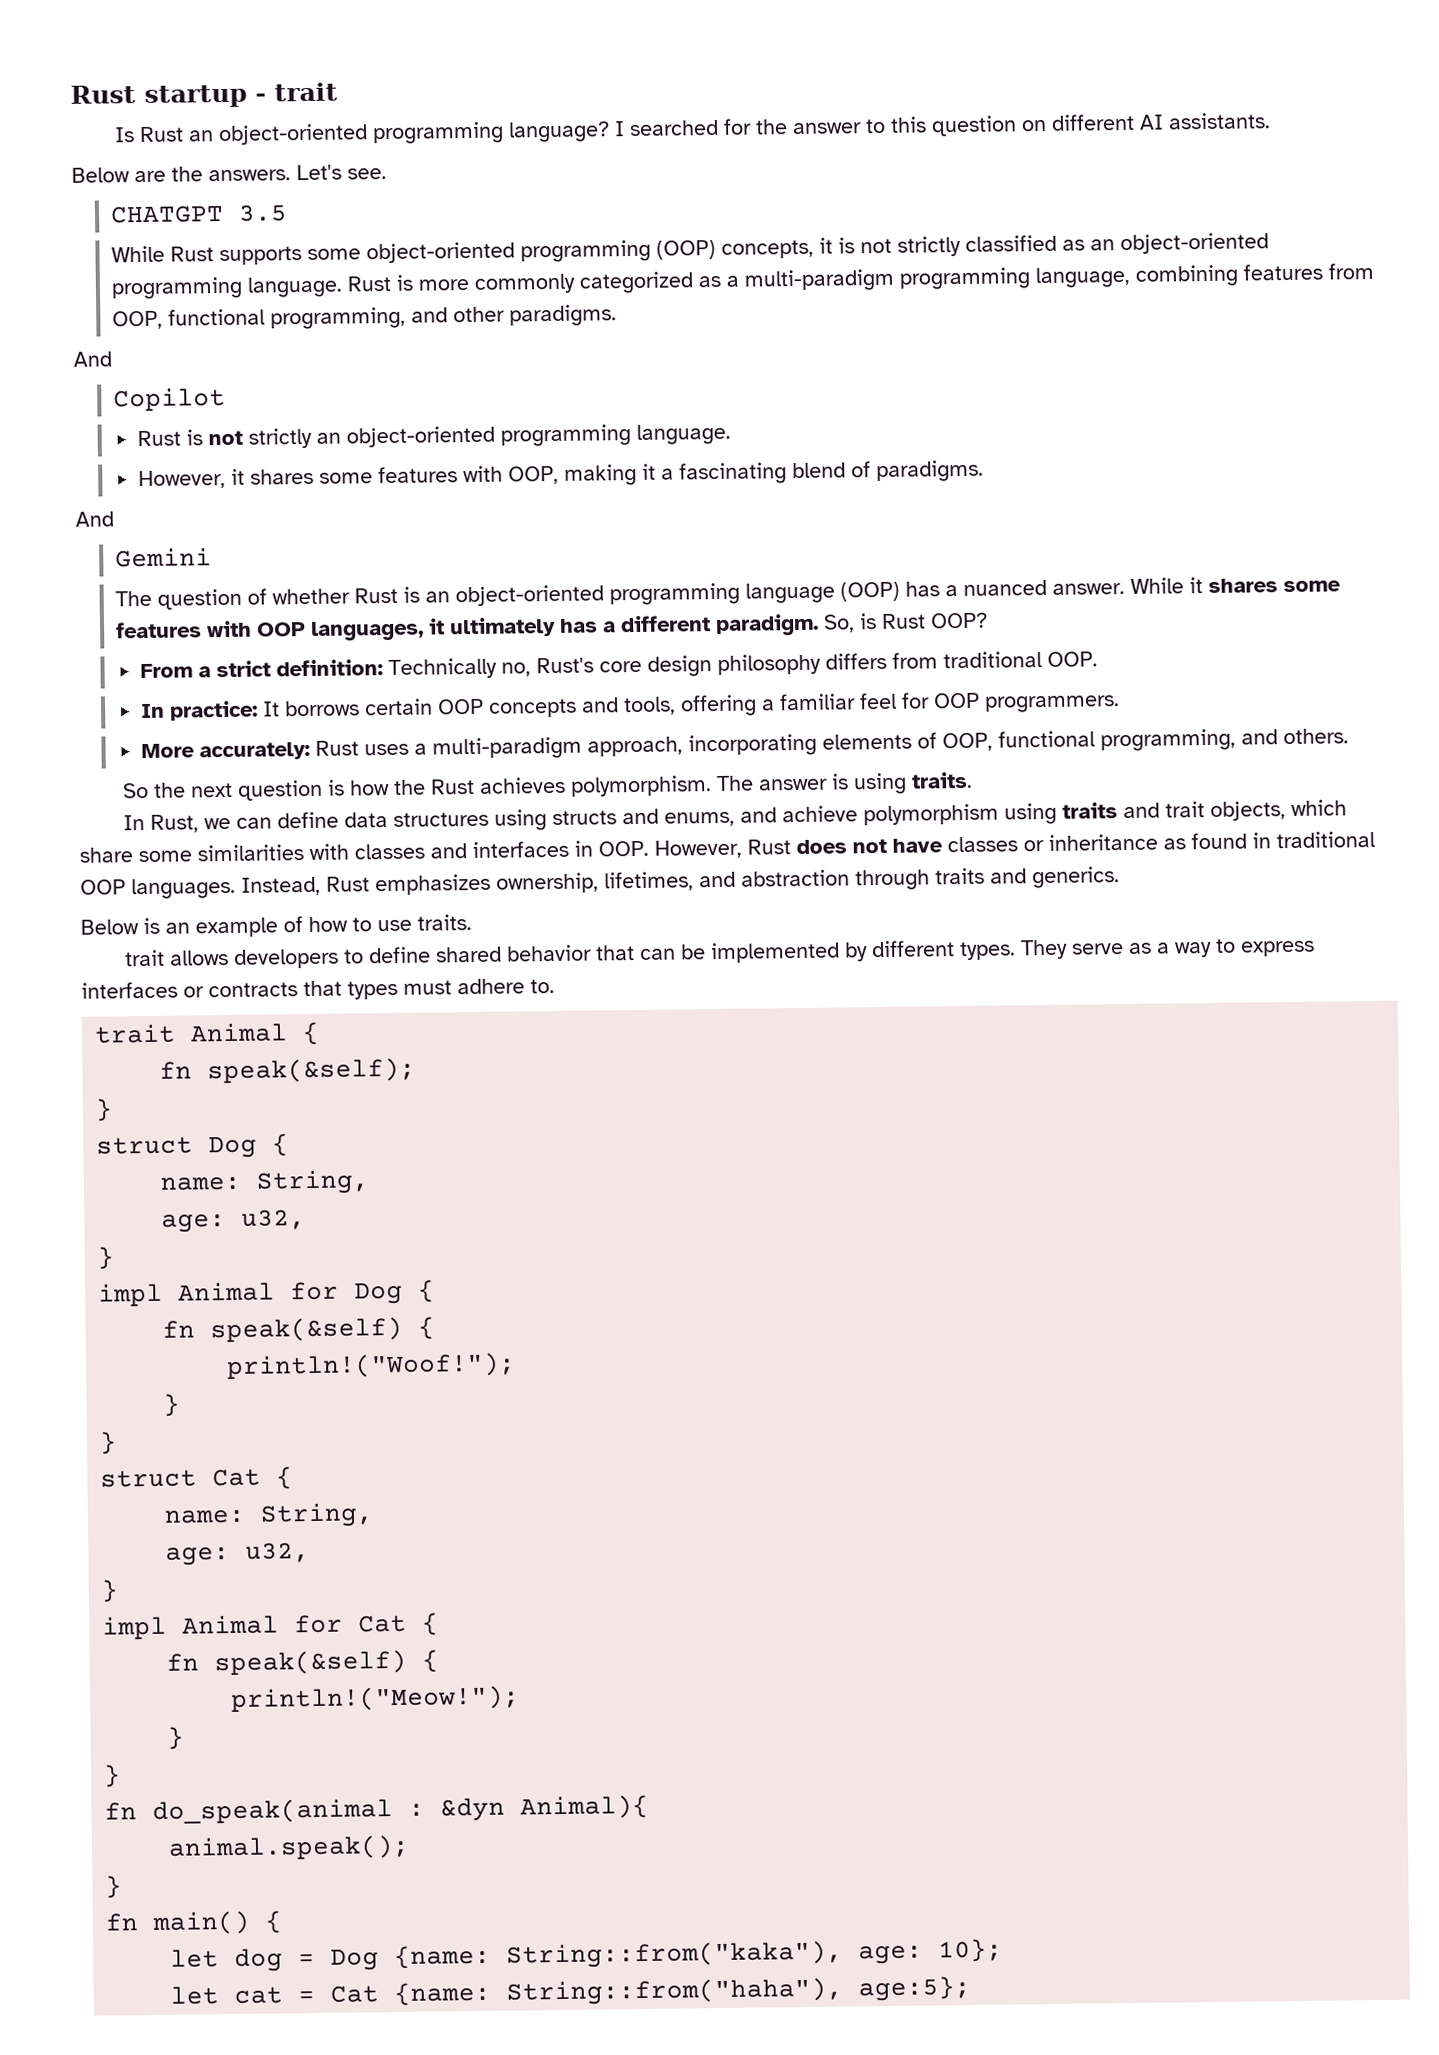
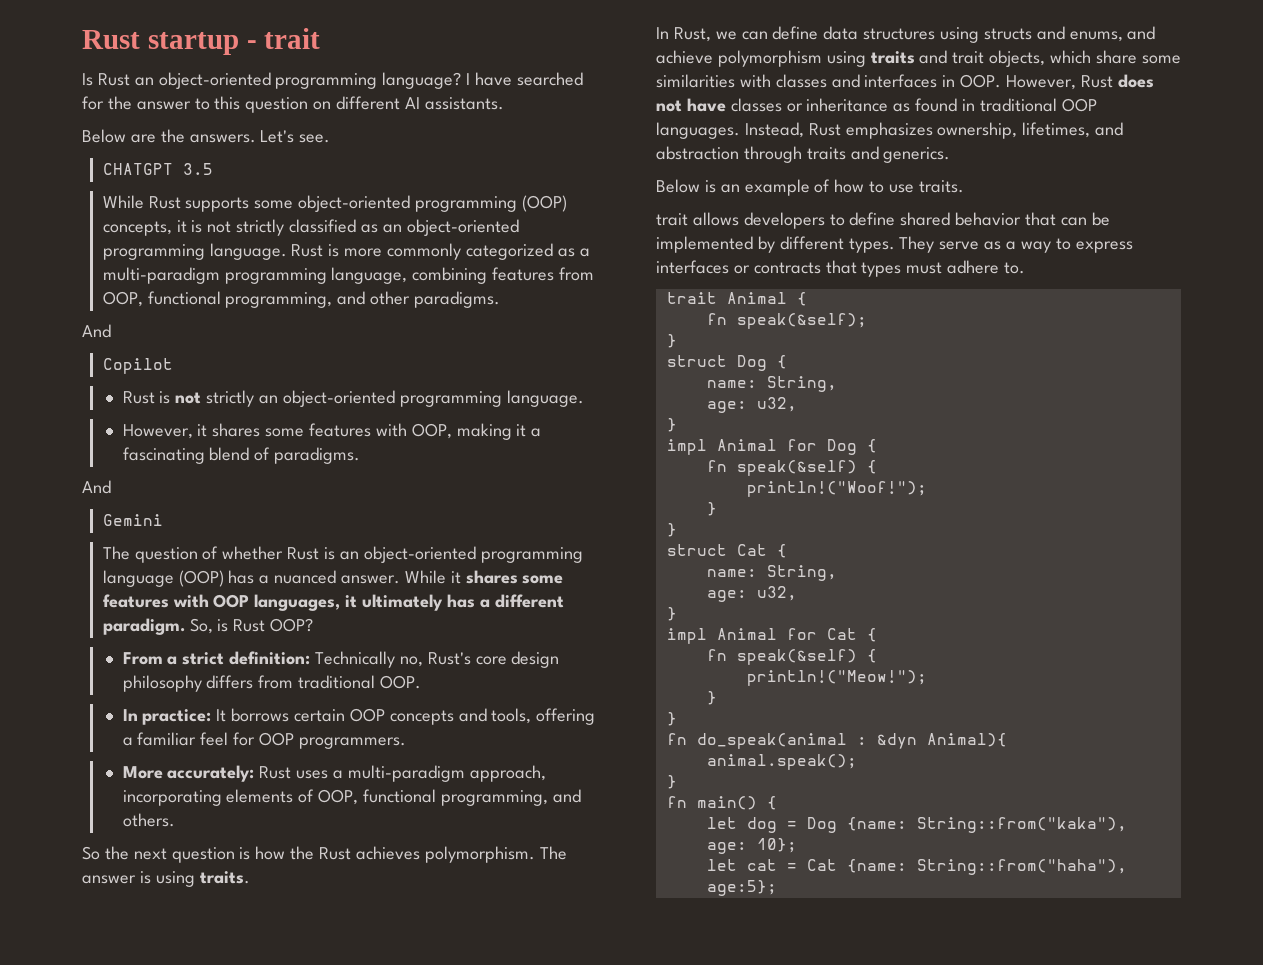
(625, 129) none -> [475,72,513,86] have

